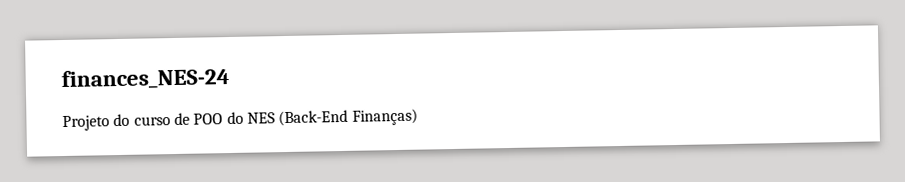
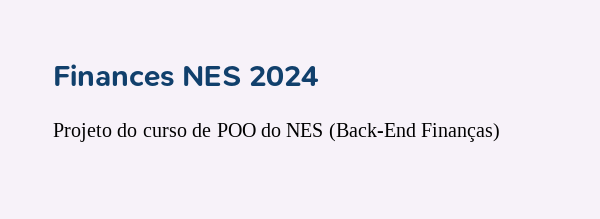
[61,68,230,91] finances_NES-24 -> [53,64,320,87] Finances NES 2024

